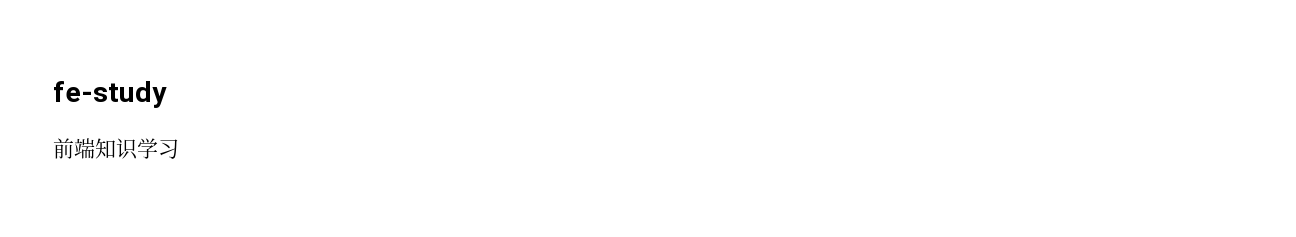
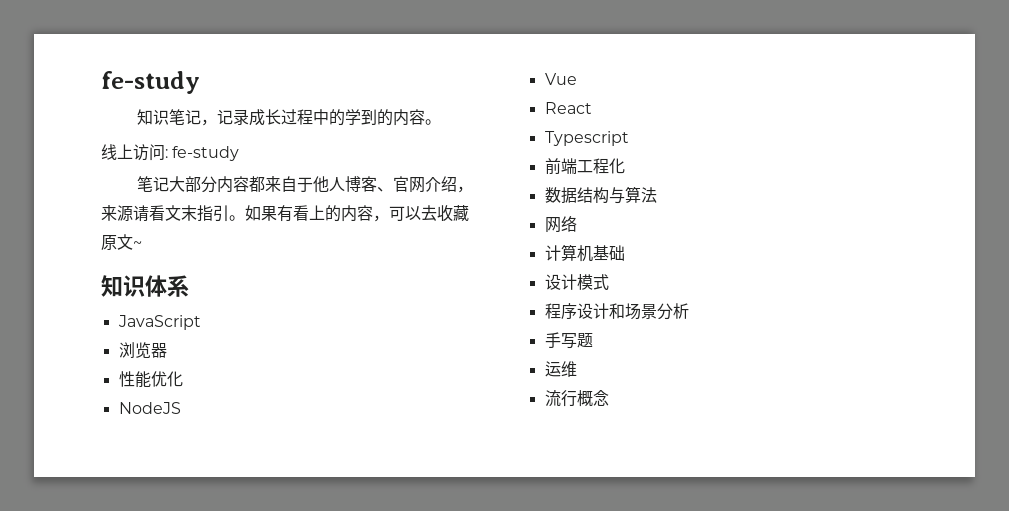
[53,81,167,108] [53,138,179,160] fe-study // 前端知识学习 -> [101,71,200,94] [136,109,441,126] [101,144,240,161] [136,176,473,193] [101,205,469,222] [101,234,142,250] [101,275,189,297] [117,315,201,330] [118,342,167,358] [118,371,183,388] [118,402,181,414] [544,73,577,85] [544,102,592,114] [544,131,629,146] [544,158,625,175] [544,186,657,204] [544,215,577,233] [544,244,625,262] [544,274,609,290] [544,303,689,320] [544,332,593,349] [544,361,577,377] [544,390,609,407] fe-study // 知识笔记，记录成长过程中的学到的内容。 // 线上访问: fe-study // 笔记大部分内容都来自于他人博客、官网介绍，来源请看文末指引。如果有看上的内容，可以去收藏原文~ // 知识体系 // JavaScript // 浏览器 // 性能优化 // NodeJS // Vue // React // Typescript // 前端工程化 // 数据结构与算法 // 网络 // 计算机基础 // 设计模式 // 程序设计和场景分析 // 手写题 // 运维 // 流行概念

